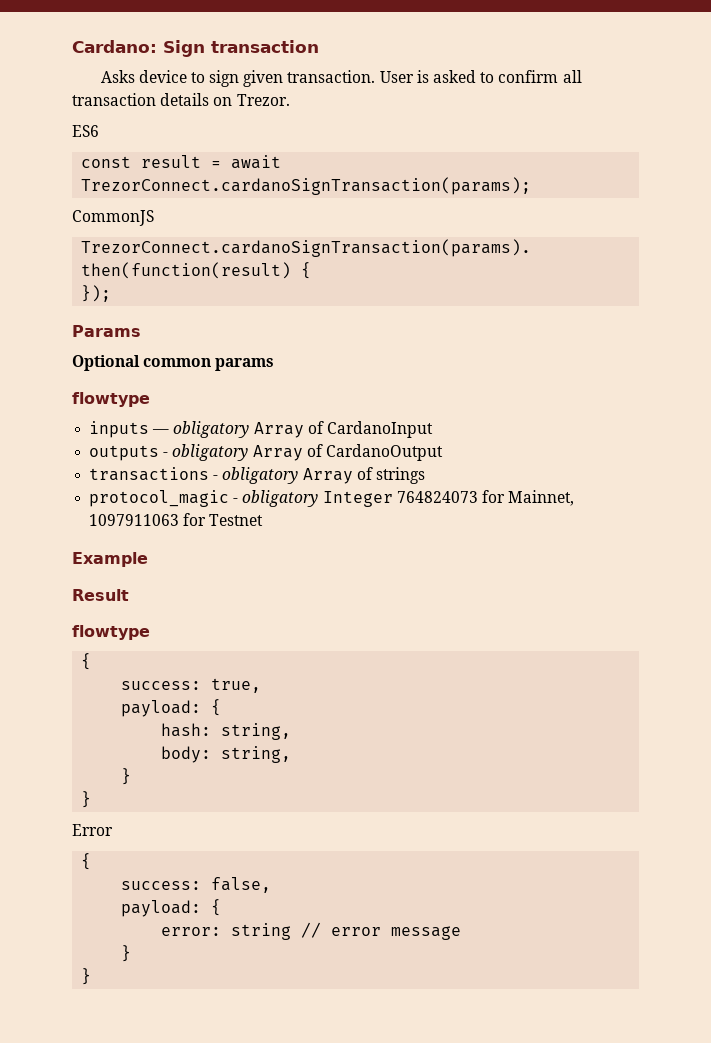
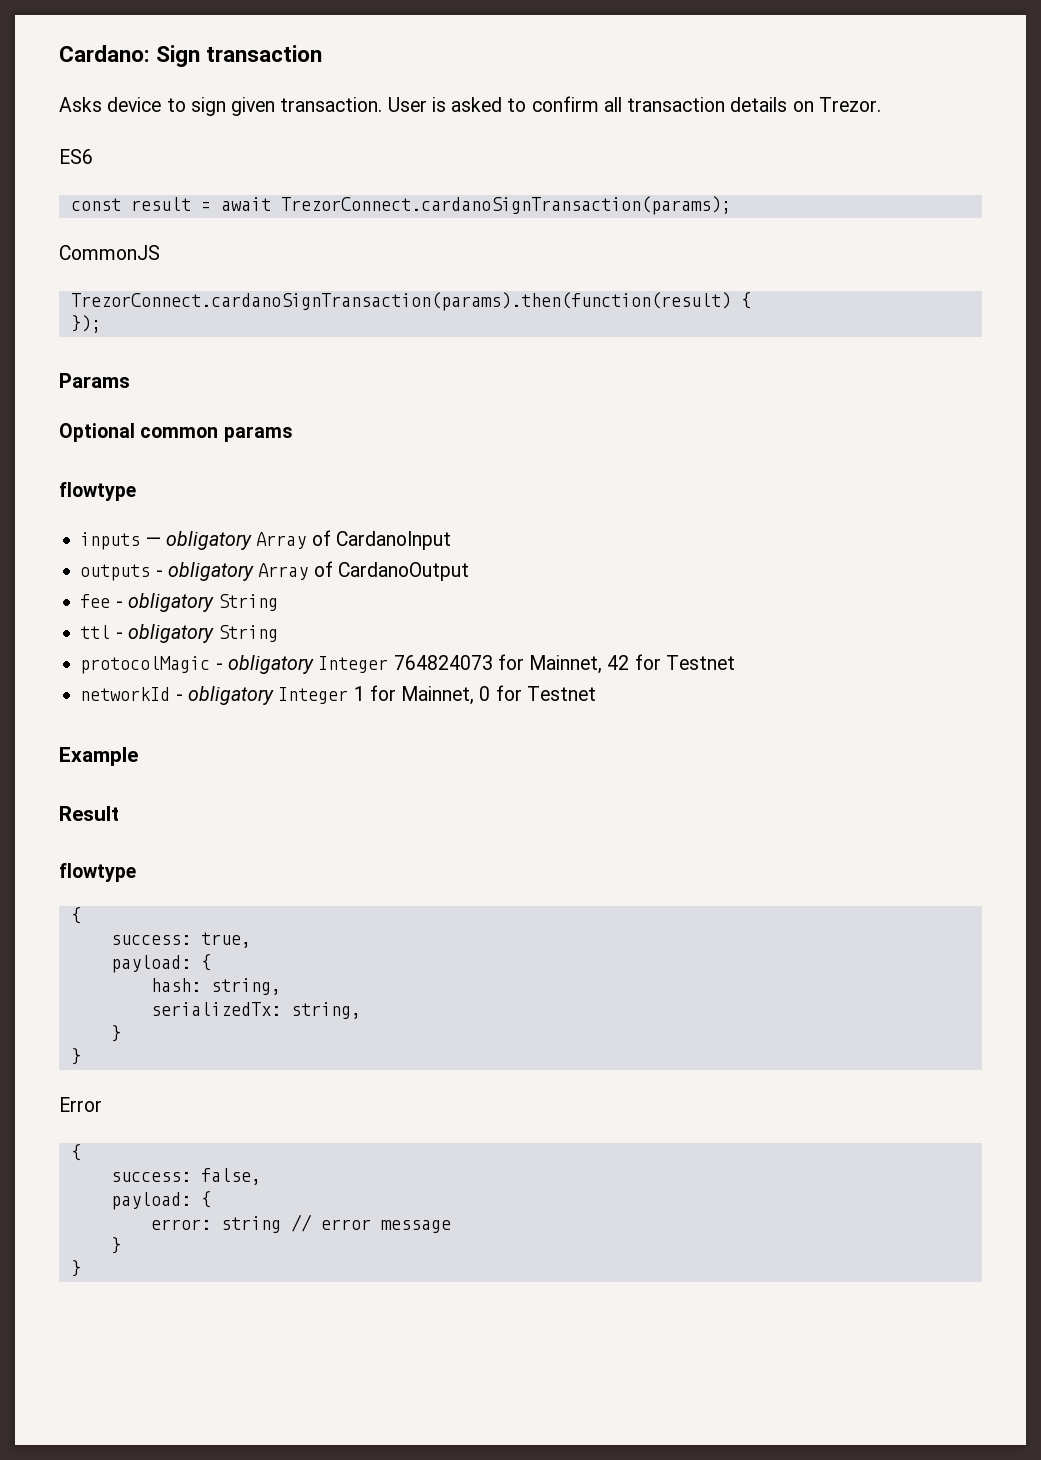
[89,467,425,484] [89,490,230,507] transactions - obligatory Array of strings // protocol_magic -> [80,593,279,612] [80,624,279,643] [80,656,211,674] fee - obligatory String // ttl - obligatory String // protocolMagic
[89,514,180,526] 1097911063 -> [607,654,735,670] [80,685,491,705] 42 for Testnet // networkId - obligatory Integer 1 for Mainnet, 0
[161,746,212,763] body: -> [150,1002,281,1016] serializedTx:

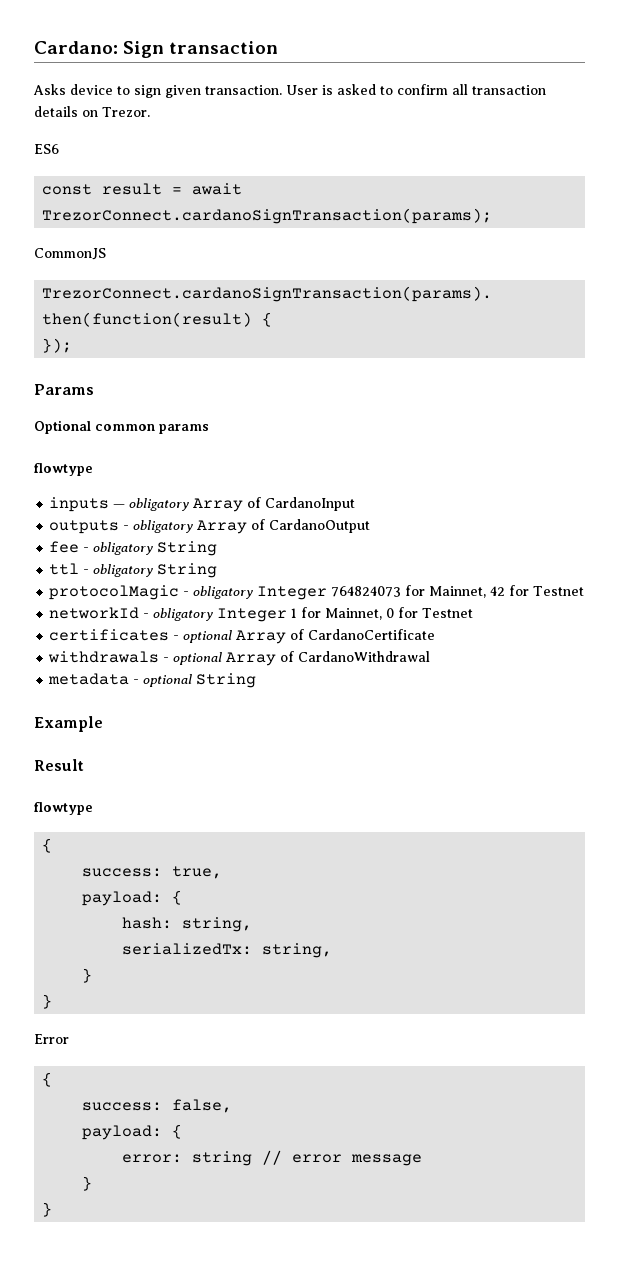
(596, 693) none -> [49,629,436,644] [48,651,431,666] [48,673,257,688] // certificates - optional Array of CardanoCertificate // withdrawals - optional Array of CardanoWithdrawal // metadata - optional String

